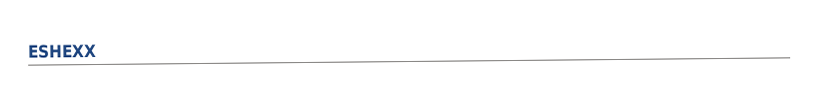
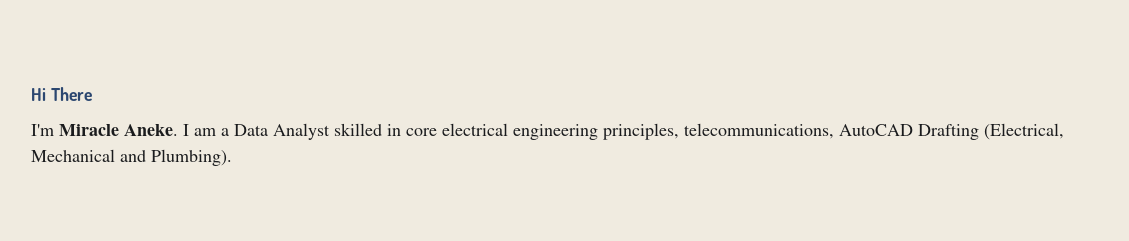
[27,44,97,59] ESHEXX -> [31,87,92,101] [31,123,1064,140] [31,149,232,166] Hi There // I'm Miracle Aneke. I am a Data Analyst skilled in core electrical engineering principles, telecommunications, AutoCAD Drafting (Electrical, Mechanical and Plumbing).

